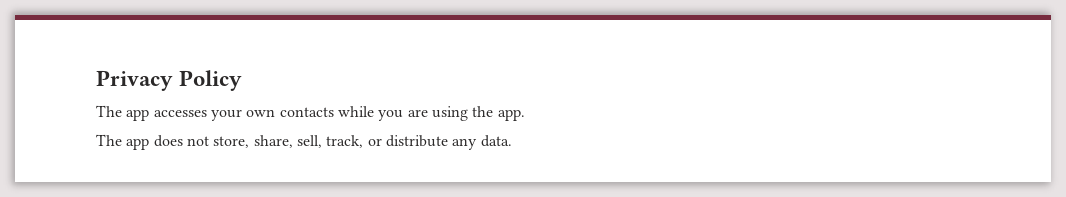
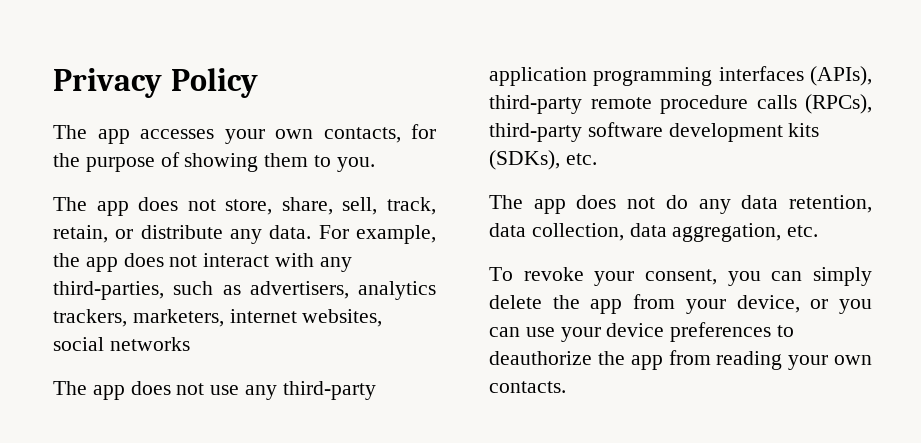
[279,106,525,121] contacts while you are using the app. -> [323,124,436,143] [53,152,375,172] contacts, for the purpose of showing them to you.
(364, 141) none -> [53,225,108,243] retain,
(512, 141) none -> [318,225,436,244] [53,253,352,272] [53,281,436,300] [53,309,383,327] [53,337,190,351] [53,381,376,400] [489,66,872,86] [489,94,872,114] [489,122,820,142] [489,150,597,170] [489,195,872,214] [489,223,819,242] [489,267,872,286] [489,294,872,314] [489,322,795,342] [489,350,872,370] [489,381,566,393] For example, the app does not interact with any third-parties, such as advertisers, analytics trackers, marketers, internet websites, social networks // The app does not use any third-party application programming interfaces (APIs), third-party remote procedure calls (RPCs), third-party software development kits (SDKs), etc. // The app does not do any data retention, data collection, data aggregation, etc. // To revoke your consent, you can simply delete the app from your device, or you can use your device preferences to deauthorize the app from reading your own contacts.

